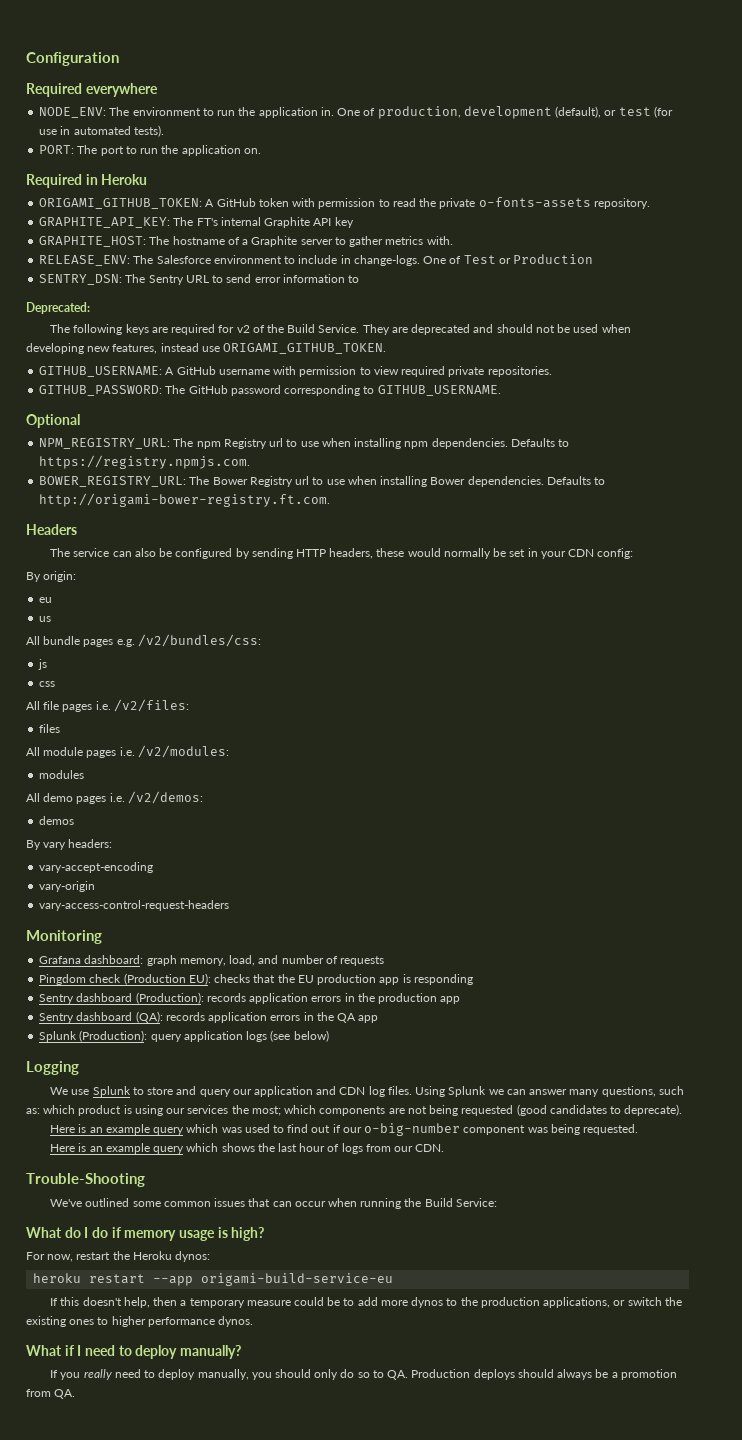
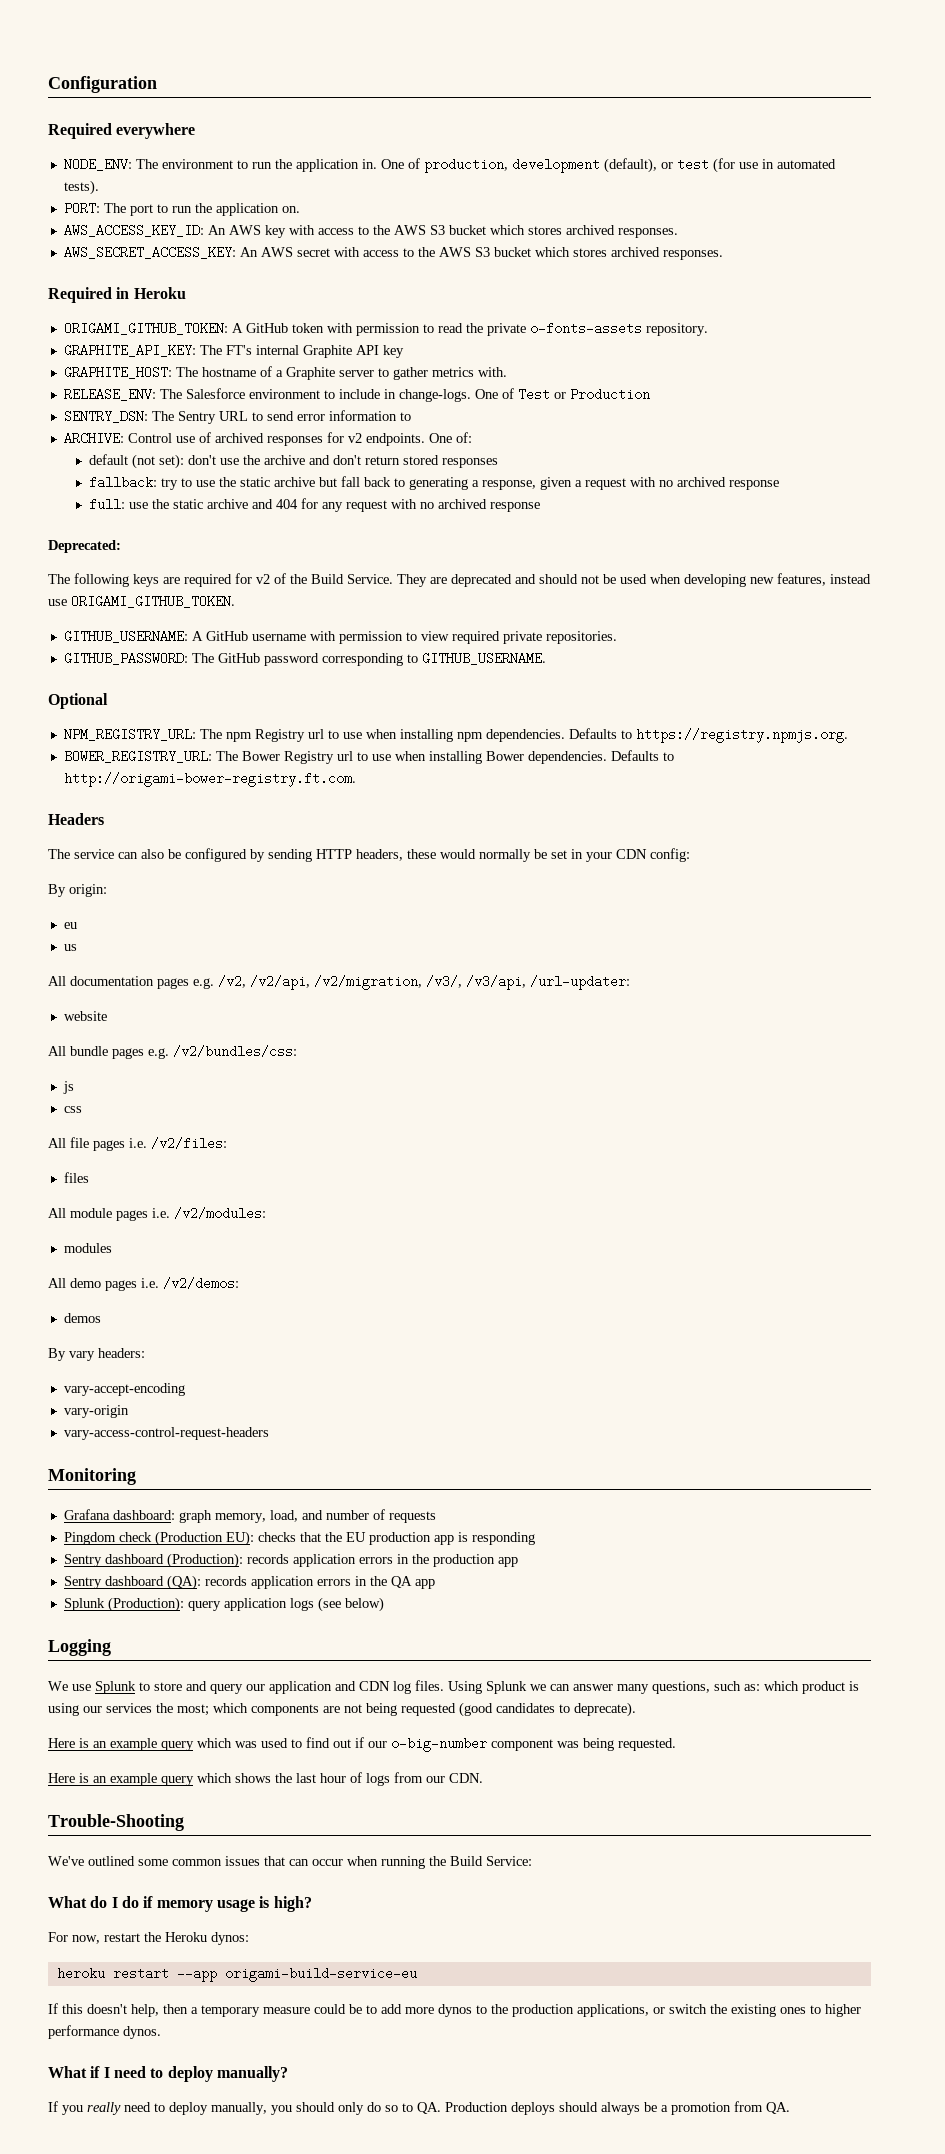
(261, 151) none -> [63,224,678,238] [63,246,723,260] // AWS_ACCESS_KEY_ID: An AWS key with access to the AWS S3 bucket which stores archived responses. // AWS_SECRET_ACCESS_KEY: An AWS secret with access to the AWS S3 bucket which stores archived responses.
(360, 279) none -> [63,432,472,446] [89,454,499,469] [89,476,780,490] [89,498,541,512] // ARCHIVE: Control use of archived responses for v2 endpoints. One of: // default (not set): don't use the archive and don't return stored responses // fallback: try to use the static archive but fall back to generating a response, given a request with no archived response // full: use the static archive and 404 for any request with no archived response
[39,455,251,469] https://registry.npmjs.com. -> [635,728,848,743] https://registry.npmjs.org.
(52, 619) none -> [48,975,630,990] [63,1011,107,1021] // All documentation pages e.g. /v2, /v2/api, /v2/migration, /v3/, /v3/api, /url-updater: // website

